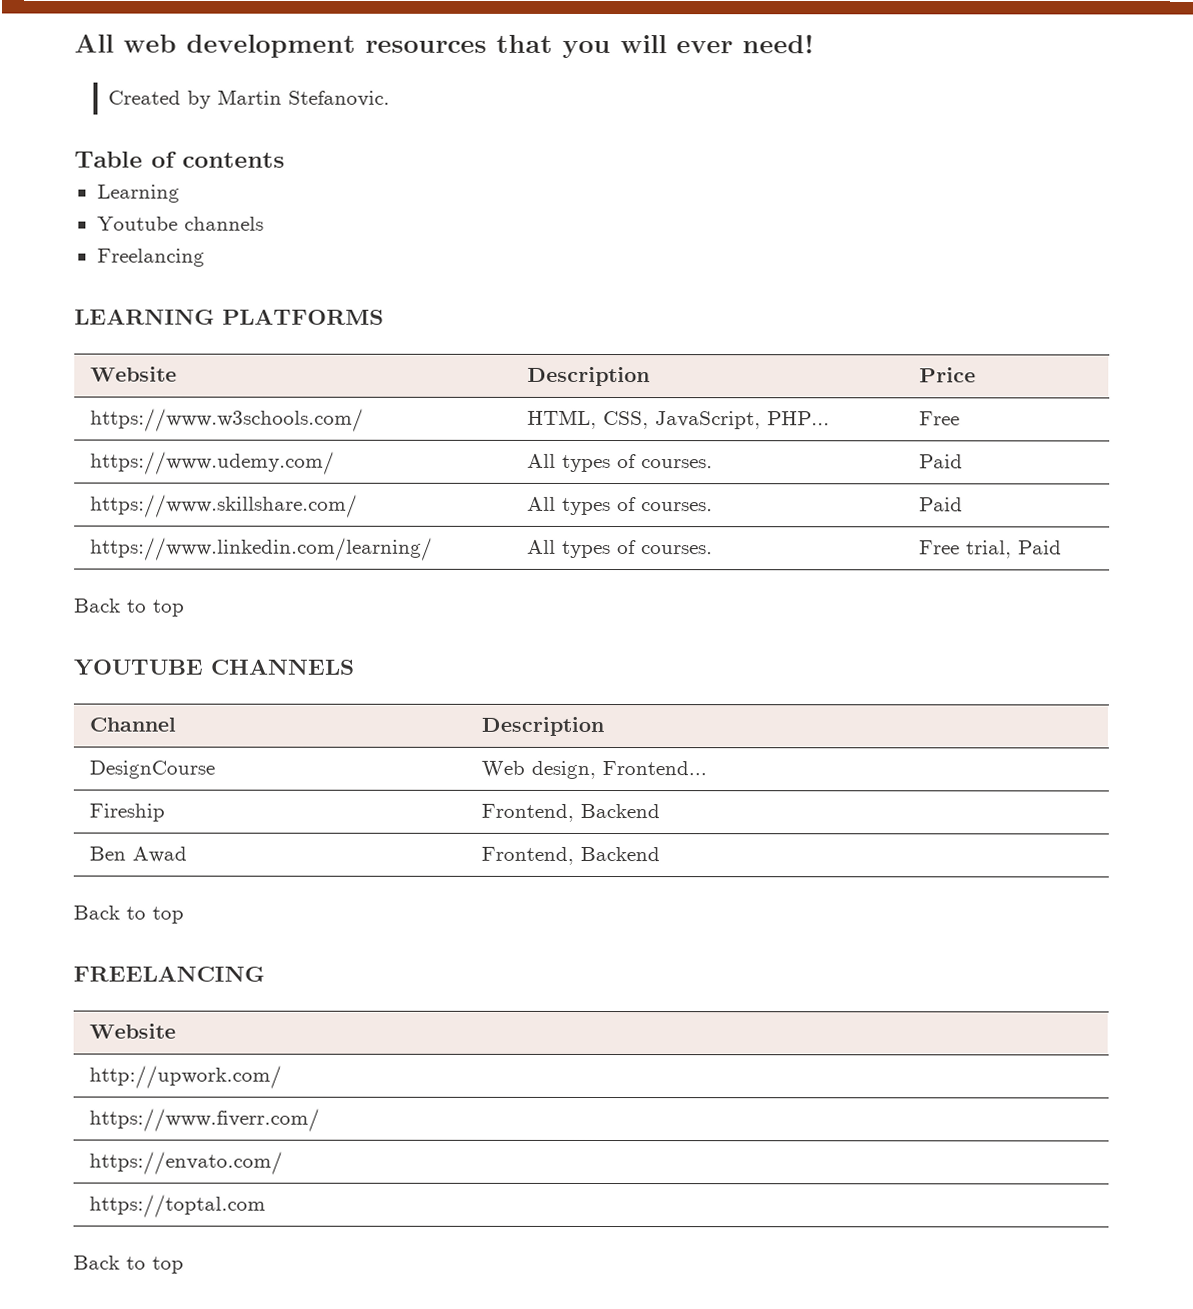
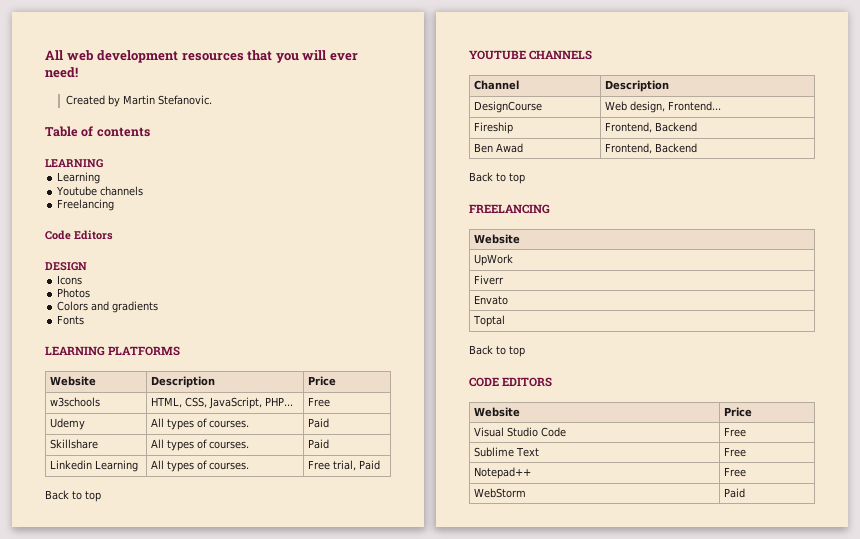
(285, 160) none -> [45,159,103,168] // LEARNING
(205, 257) none -> [45,230,113,240] [45,262,87,271] [57,275,83,285] [57,288,91,298] [57,301,159,313] [57,315,85,325] // Code Editors // DESIGN // Icons // Photos // Colors and gradients // Fonts
[89,408,364,432] https://www.w3schools.com/ -> [50,397,101,407] w3schools
[89,451,335,475] [526,453,713,473] [918,454,963,469] [89,494,358,518] [526,496,713,516] [918,497,963,512] [89,537,433,561] https://www.udemy.com/ | All types of courses. | Paid // https://www.skillshare.com/ | All types of courses. | Paid // https://www.linkedin.com/learning/ -> [50,418,86,430] [151,418,250,430] [308,418,330,428] [50,439,99,449] [151,439,250,451] [308,439,330,449] [50,460,139,472] Udemy | All types of courses. | Paid // Skillshare | All types of courses. | Paid // Linkedin Learning
[88,1065,282,1089] [88,1108,320,1132] [88,1151,283,1175] [88,1194,266,1218] [73,1255,184,1274] http://upwork.com/ // https://www.fiverr.com/ // https://envato.com/ // https://toptal.com // Back to top -> [474,254,514,266] [474,275,505,285] [474,295,509,305] [473,315,506,327] [469,345,525,357] [469,377,553,387] [474,407,521,417] [724,407,753,417] [474,427,567,437] [724,427,747,437] [474,447,540,457] [724,447,747,457] [474,467,532,479] [724,467,747,477] [474,488,527,498] [724,488,746,498] UpWork // Fiverr // Envato // Toptal // Back to top // CODE EDITORS // Website | Price // Visual Studio Code | Free // Sublime Text | Free // Notepad++ | Free // WebStorm | Paid

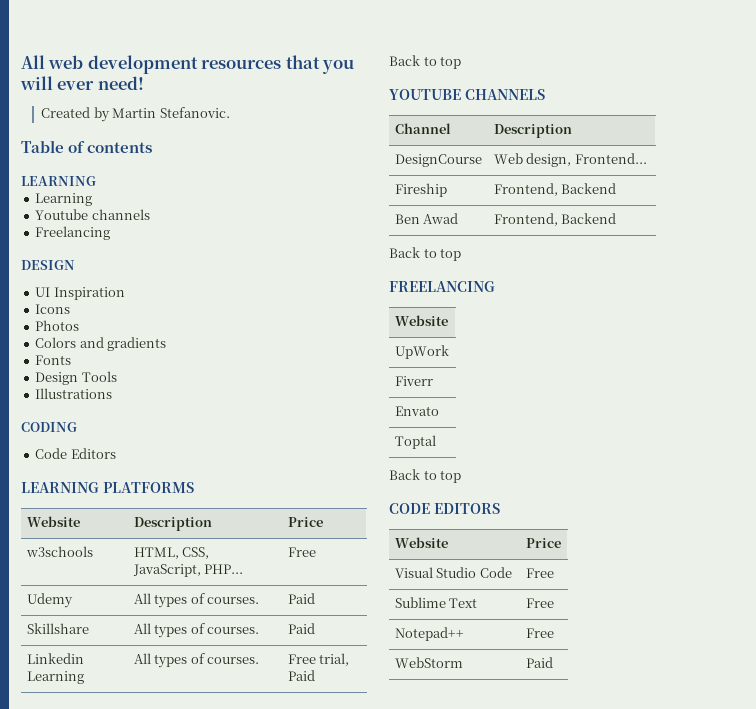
[45,230,113,240] [45,262,87,271] Code Editors // DESIGN -> [21,260,75,270] [35,287,125,300] DESIGN // UI Inspiration
(85, 320) none -> [35,371,117,385] [35,388,113,399] [21,422,77,432] [35,448,116,459] // Design Tools // Illustrations // CODING // Code Editors

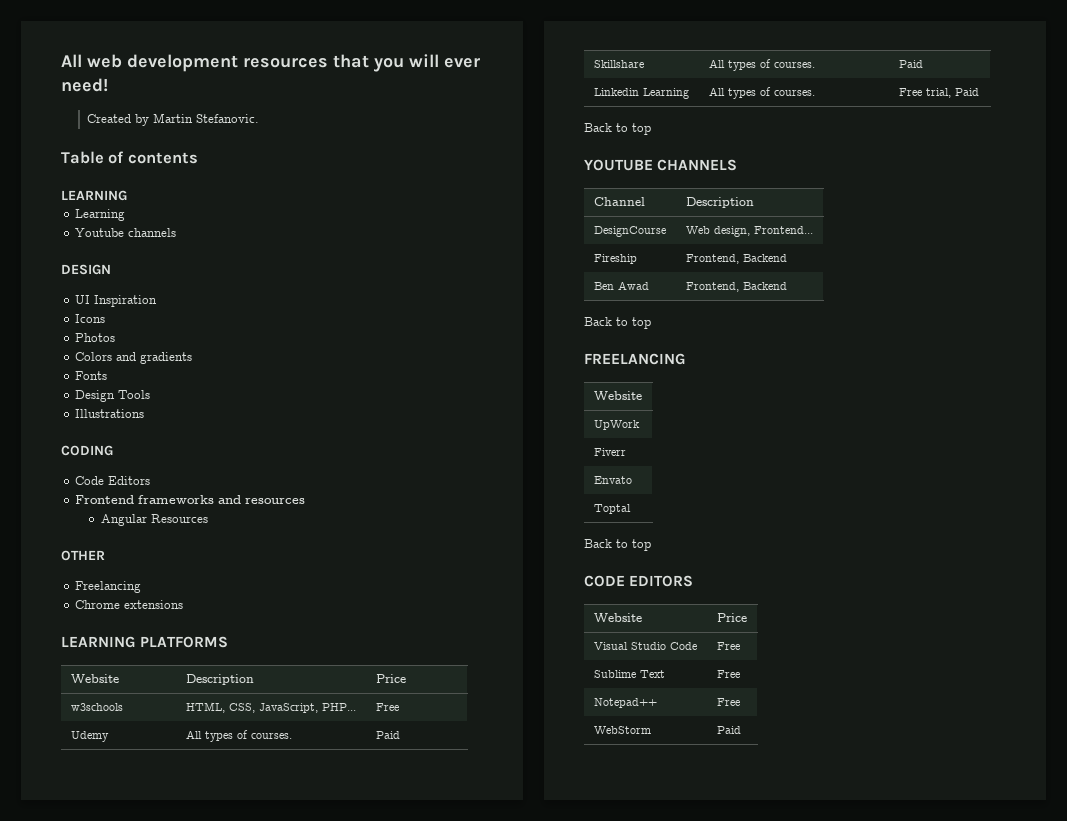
[35,226,111,240] // Freelancing -> (177, 232) none
(116, 453) none -> [75,495,306,504] [101,514,209,526] [61,550,105,561] [75,581,142,593] [75,600,184,609] // Frontend frameworks and resources // Angular Resources // OTHER // Freelancing // Chrome extensions

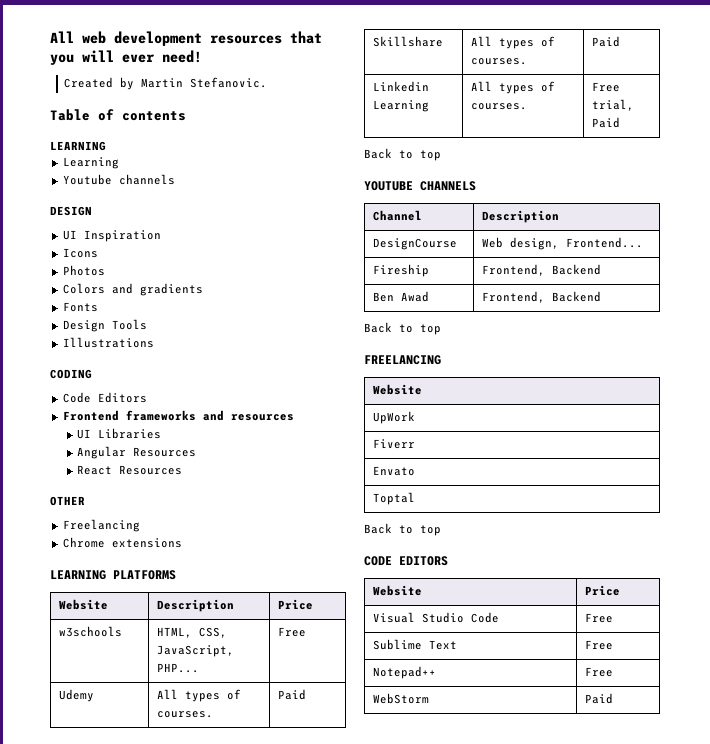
(306, 501) none -> [76,428,161,439] // UI Libraries
(209, 518) none -> [76,465,182,475] // React Resources

